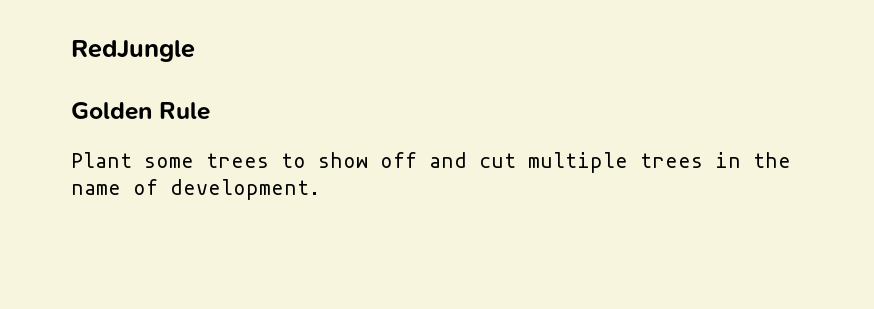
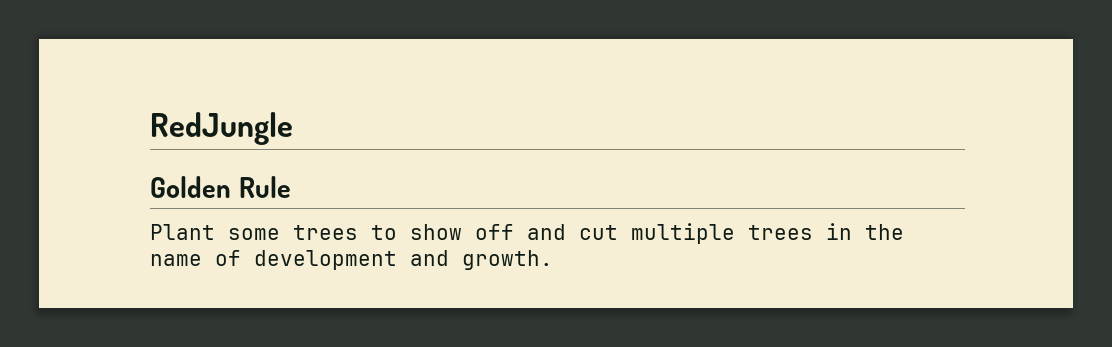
[170,179,320,200] development. -> [254,250,553,270] development and growth.

